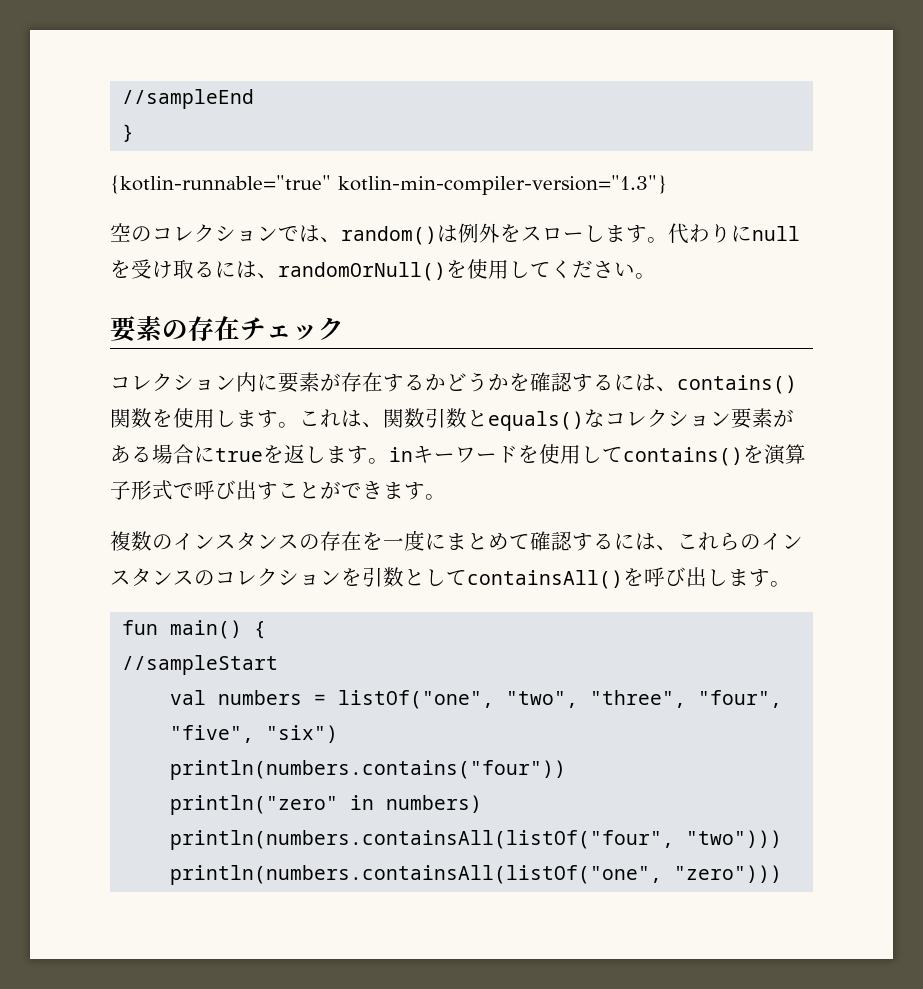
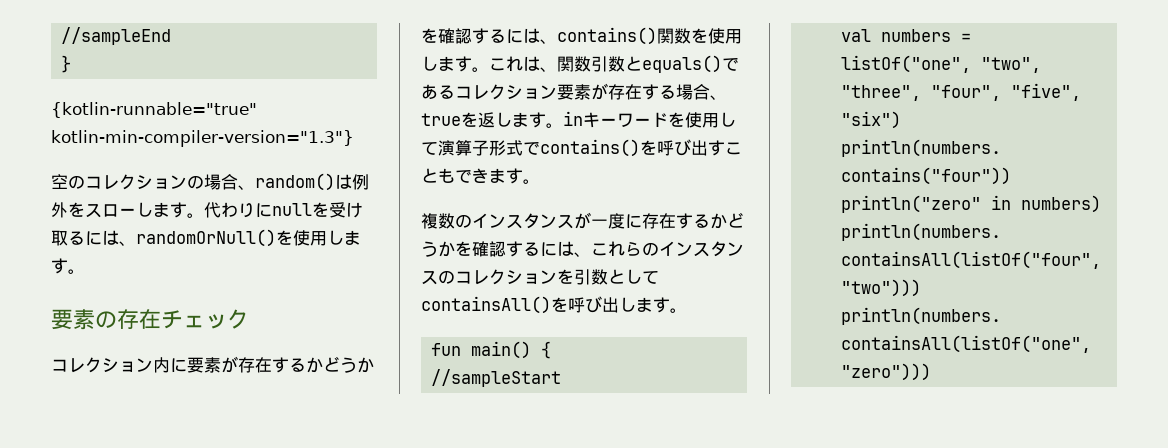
[278,225,320,242] では -> [187,174,238,190] の場合
[530,260,635,278] てください -> [344,230,361,245] [51,258,68,274] ます
[584,409,605,427] な -> [722,57,739,71] [421,84,455,100] である
[110,444,215,464] ある場合に -> [608,84,727,100] 存在する場合、
[623,445,764,466] contains()を -> (438, 148) none
(194, 490) none -> [540,139,657,157] contains()を
[320,481,341,499] が -> [438,168,455,183] も
[299,530,530,551] の存在を一度にまとめて -> [574,212,744,229] [421,241,472,257] が一度に存在するかどうかを

